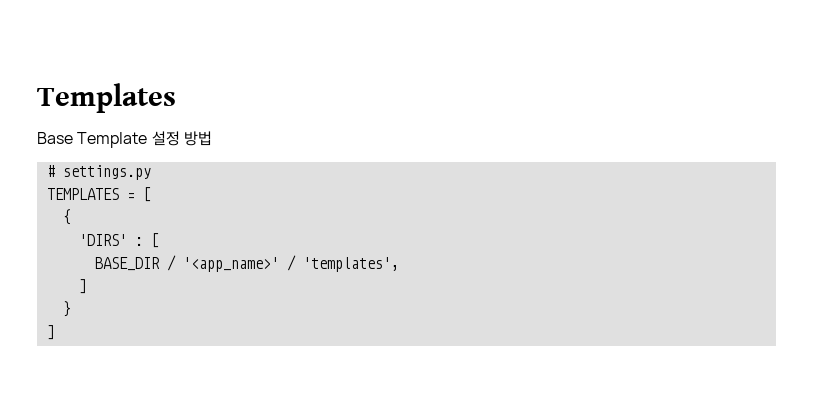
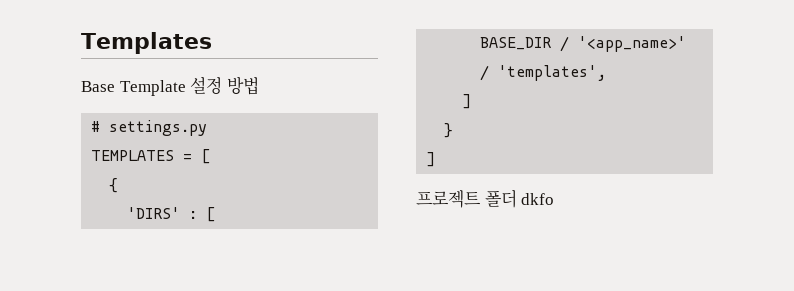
(55, 332) none -> [416,189,555,208] // 프로젝트 폴더 dkfo

